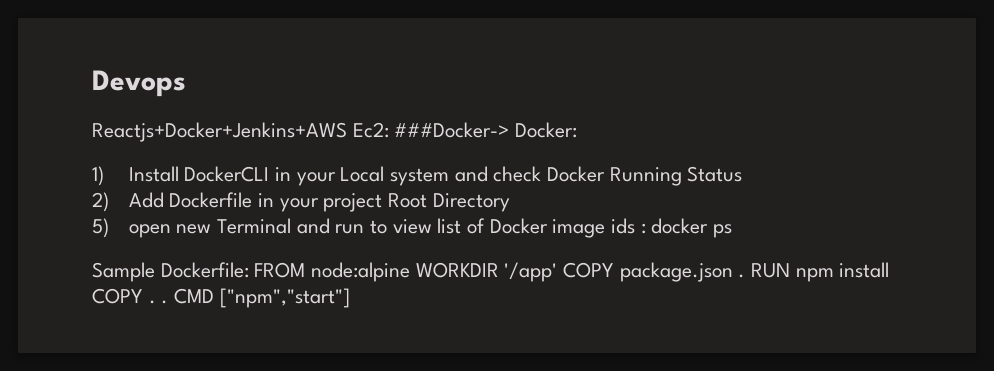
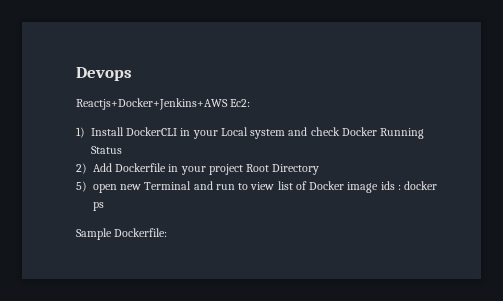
[394,122,578,138] ###Docker-> Docker: -> (251, 103) none
[254,262,890,282] [92,288,350,308] FROM node:alpine WORKDIR '/app' COPY package.json . RUN npm install COPY . . CMD ["npm","start"] -> (168, 232) none

